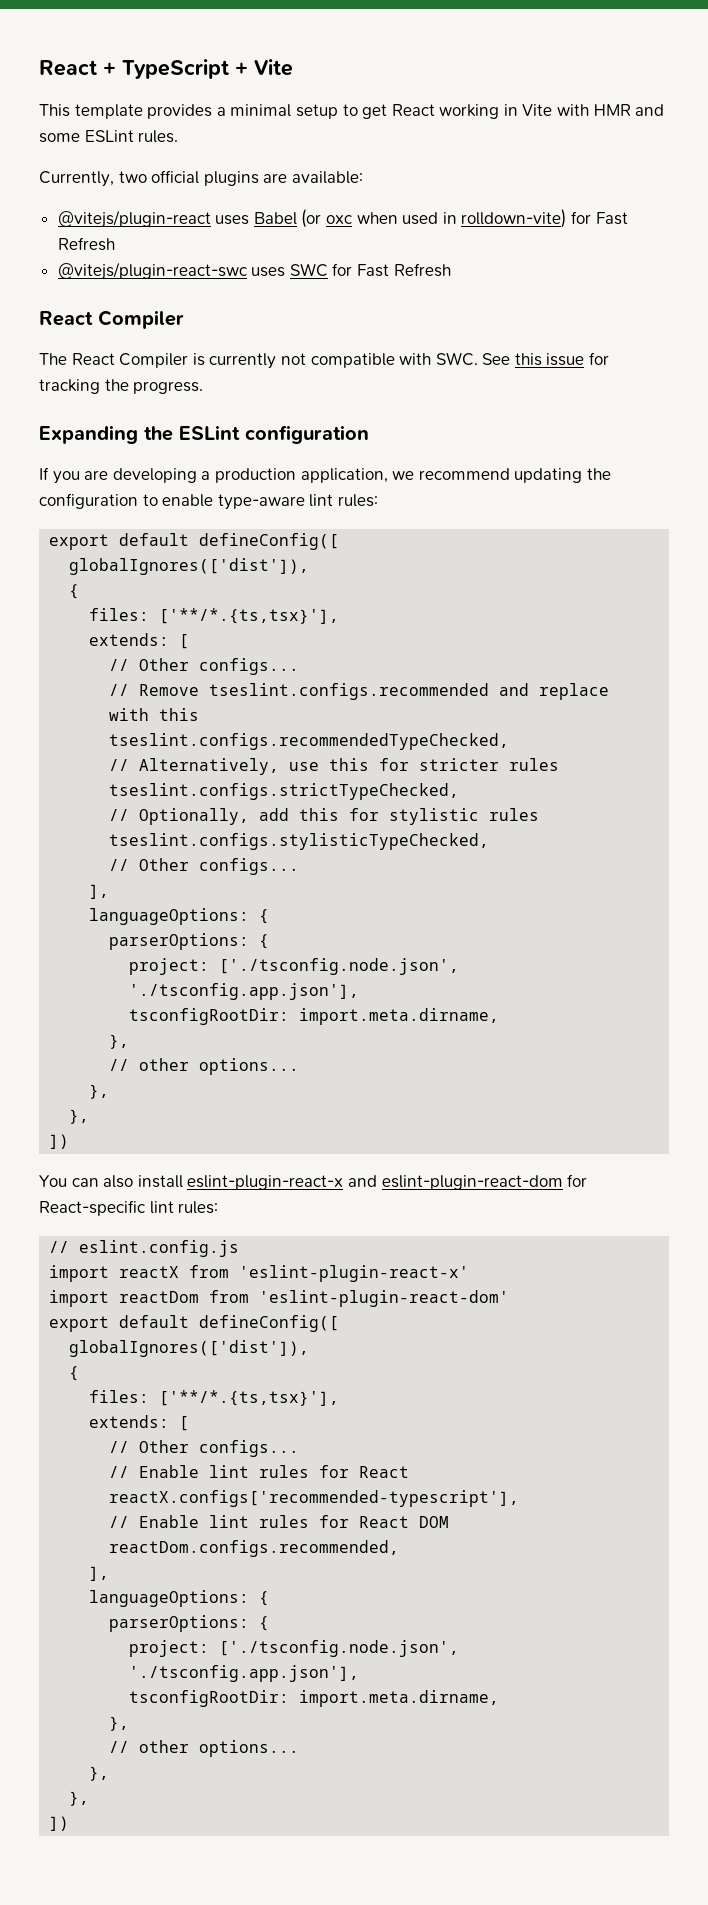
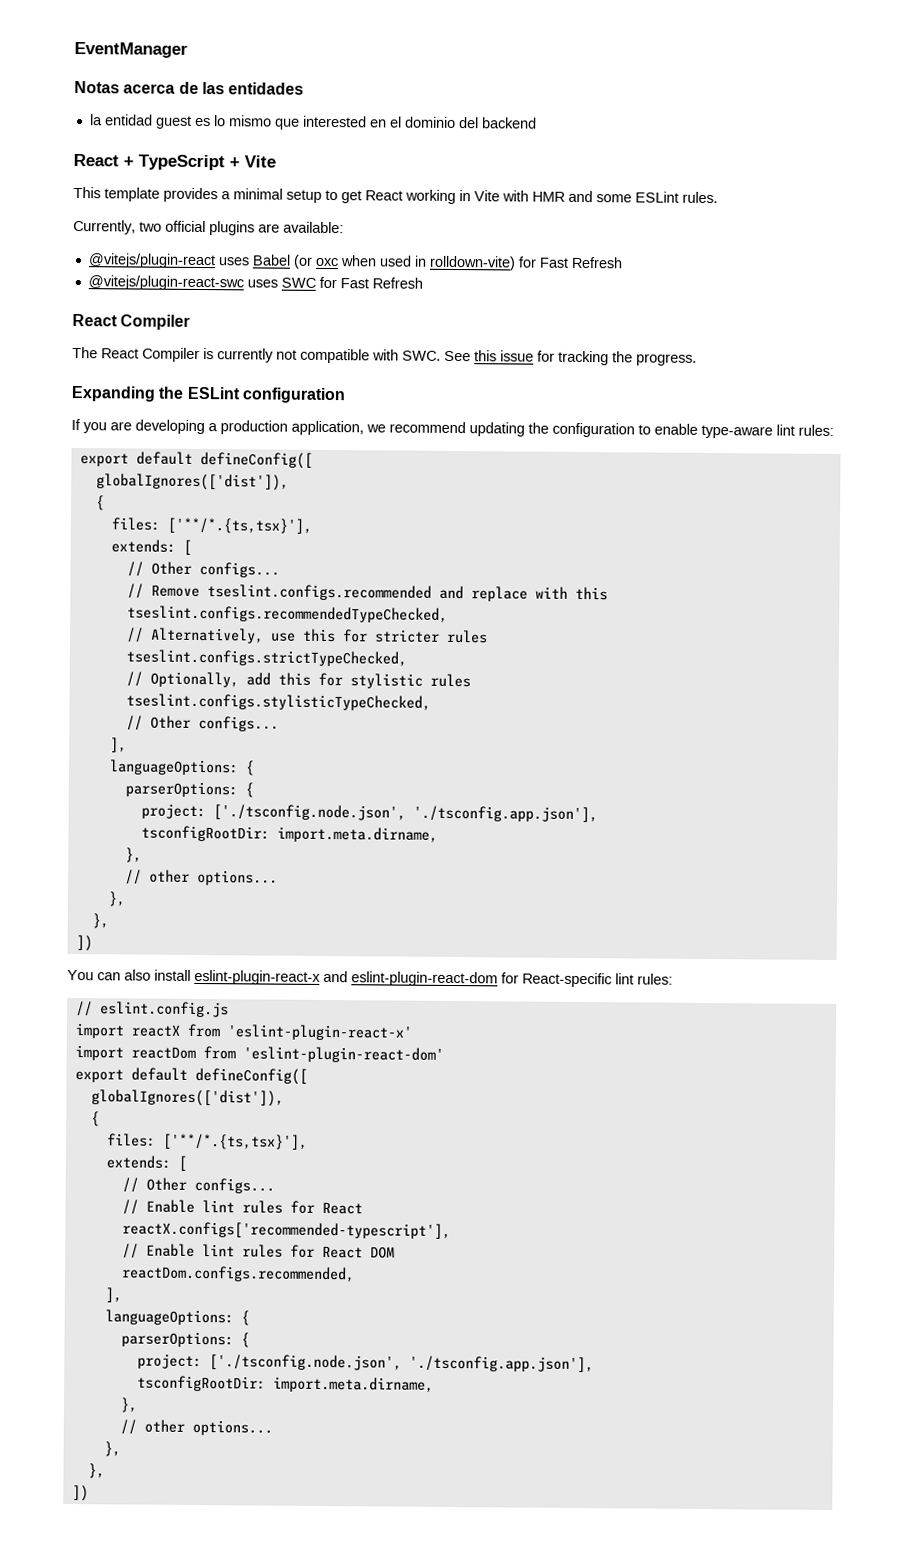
(39, 68) none -> [74,42,188,58] [74,81,305,95] [89,114,537,130] EventManager // Notas acerca de las entidades // la entidad guest es lo mismo que interested en el dominio del backend //

